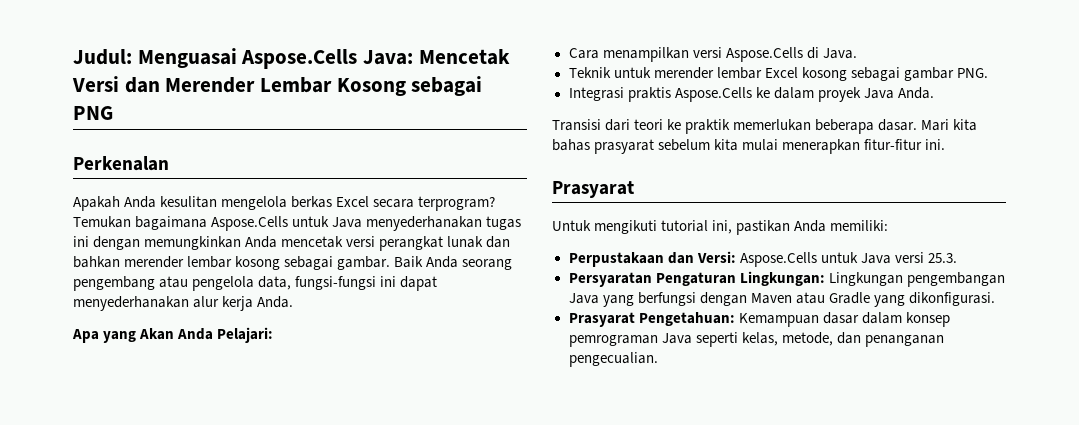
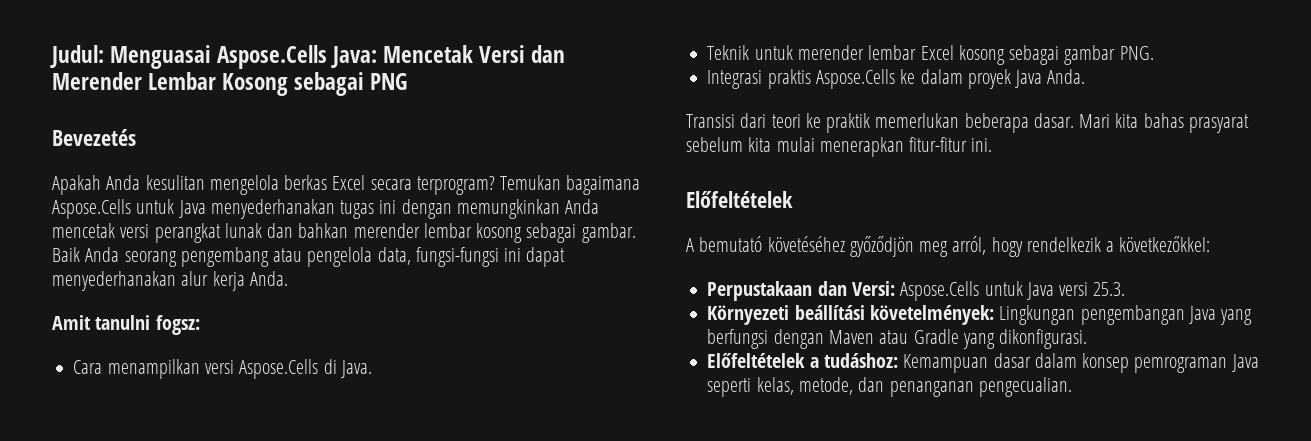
[73,156,169,171] Perkenalan -> [52,129,136,146] Bevezetés
[72,327,274,343] Apa yang Akan Anda Pelajari: -> [52,315,200,335] Amit tanulni fogsz:
[552,181,634,198] [552,220,889,235] Prasyarat // Untuk mengikuti tutorial ini, pastikan Anda memiliki: -> [686,191,793,208] [686,236,1211,257] Előfeltételek // A bemutató követéséhez győződjön meg arról, hogy rendelkezik a következőkkel:
[568,271,825,287] Persyaratan Pengaturan Lingkungan: -> [707,305,994,325] Környezeti beállítási követelmények:
[568,312,735,327] Prasyarat Pengetahuan: -> [707,353,898,368] Előfeltételek a tudáshoz:

